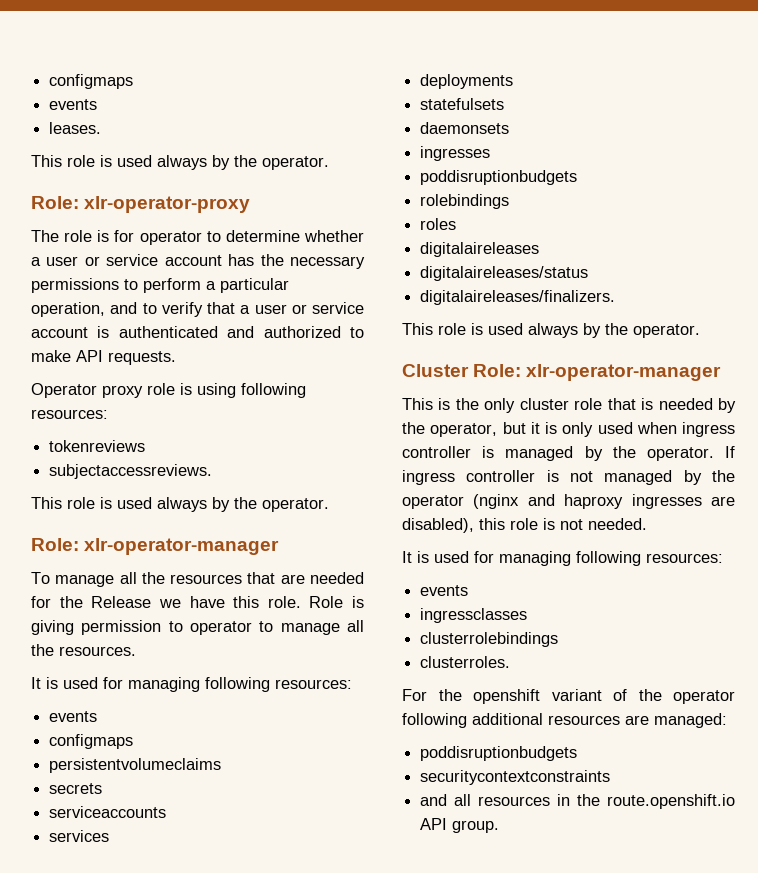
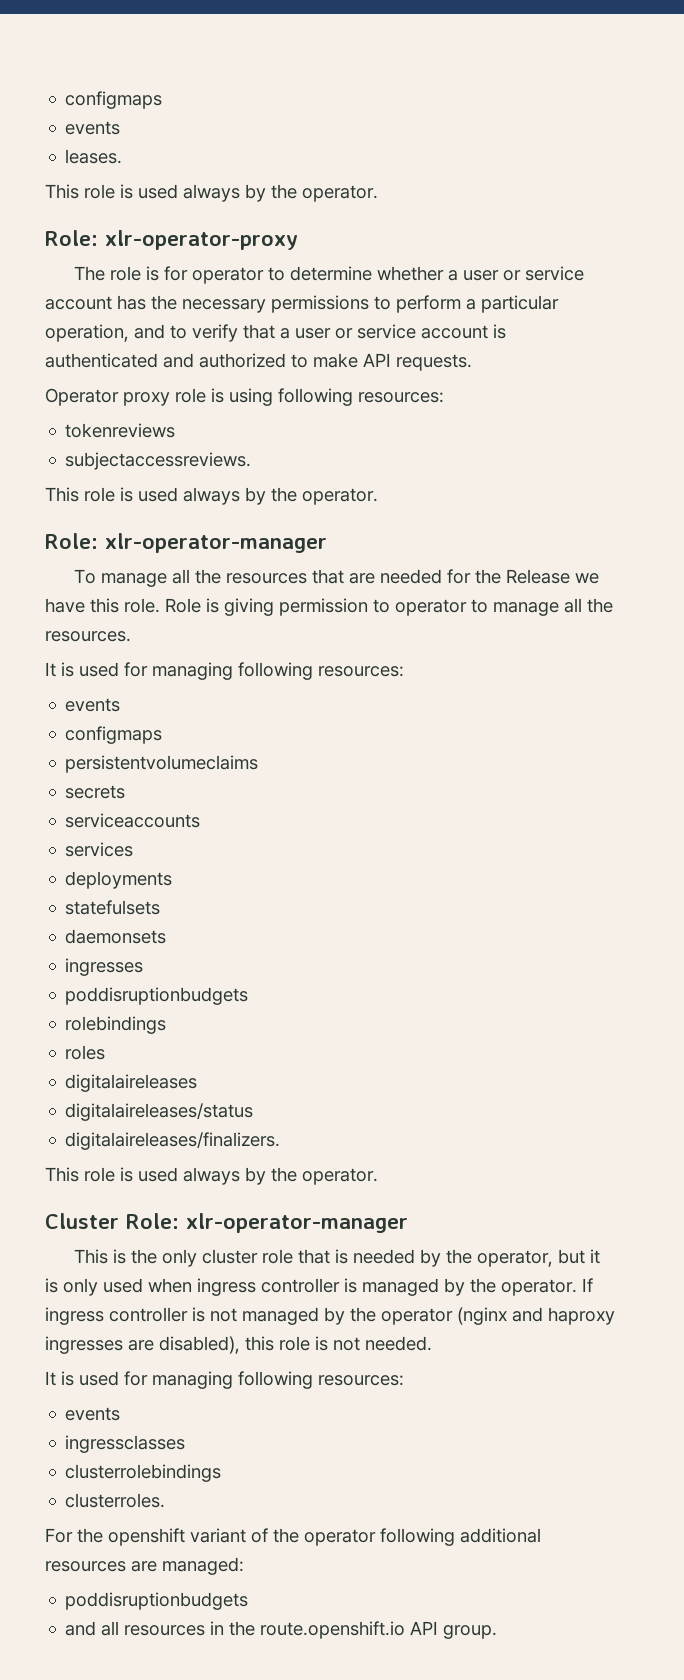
[420,770,611,785] // securitycontextconstraints -> (249, 1601) none

